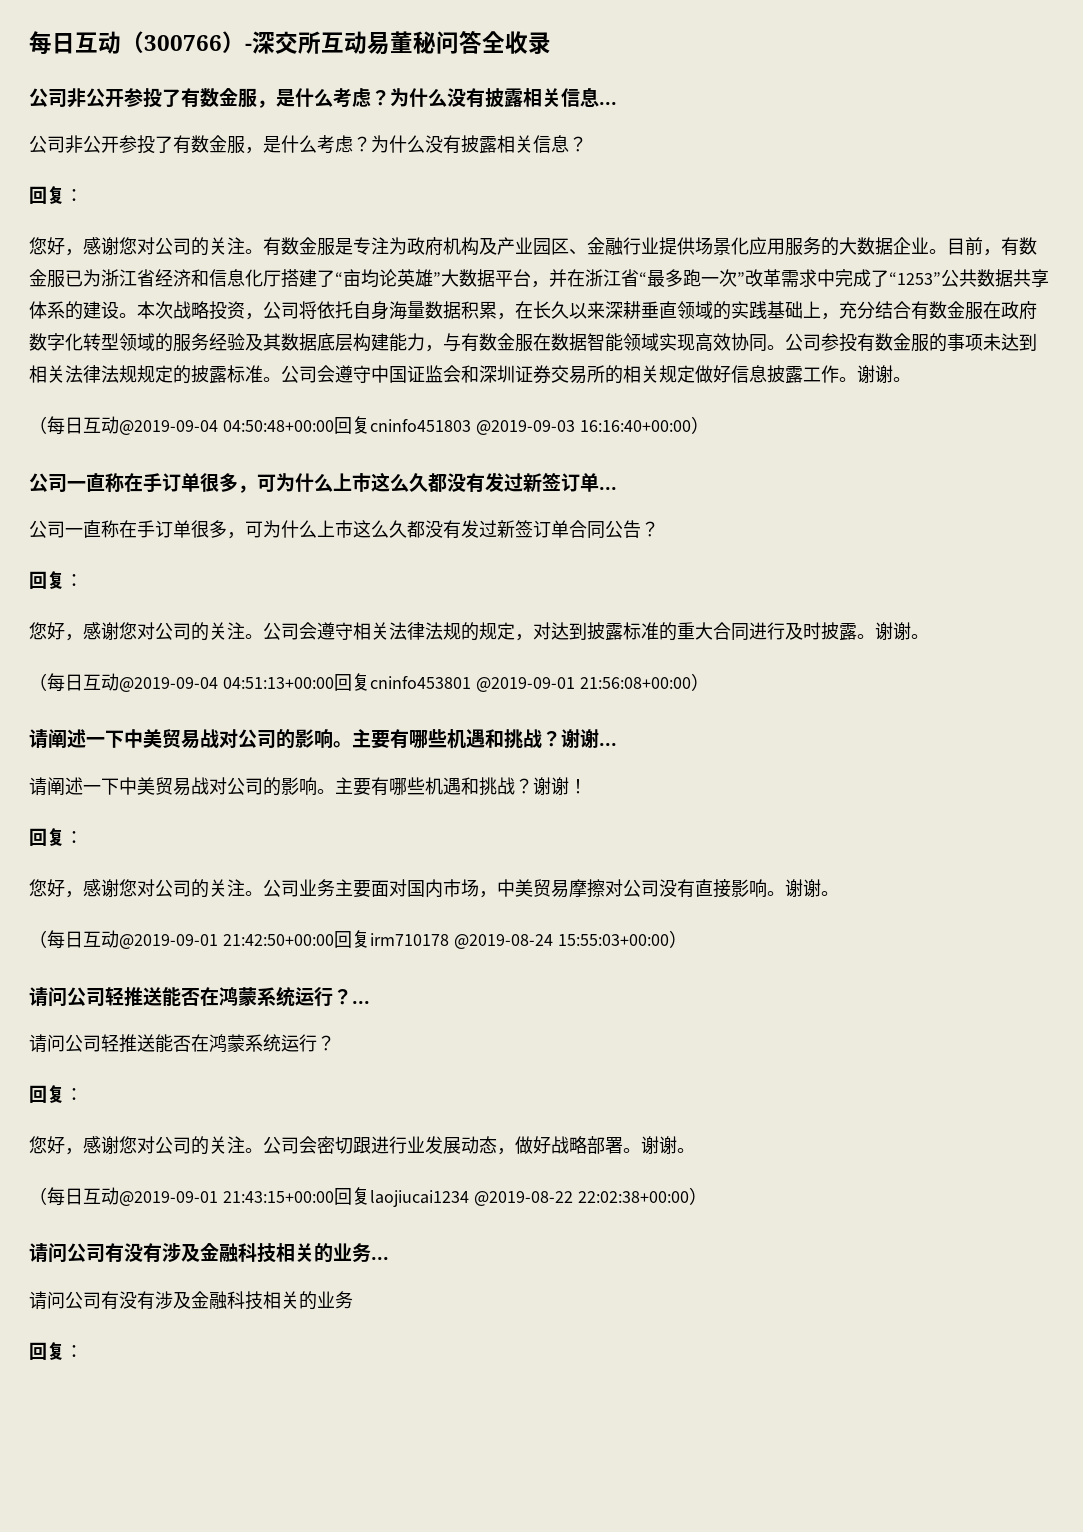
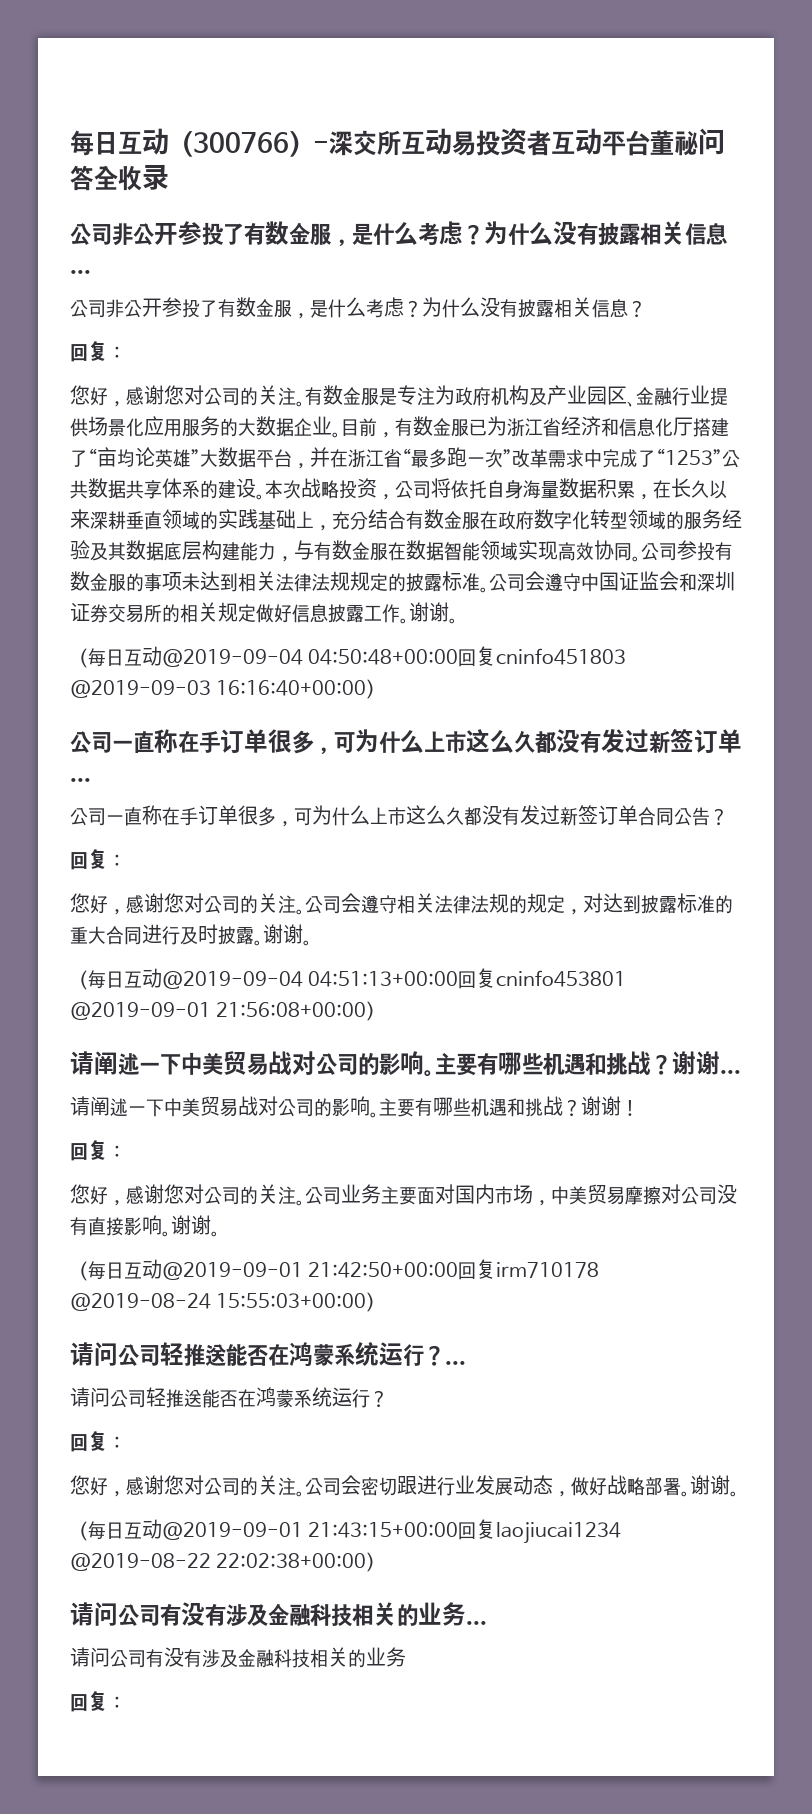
(390, 43) none -> [476,128,650,156] 投资者互动平台

